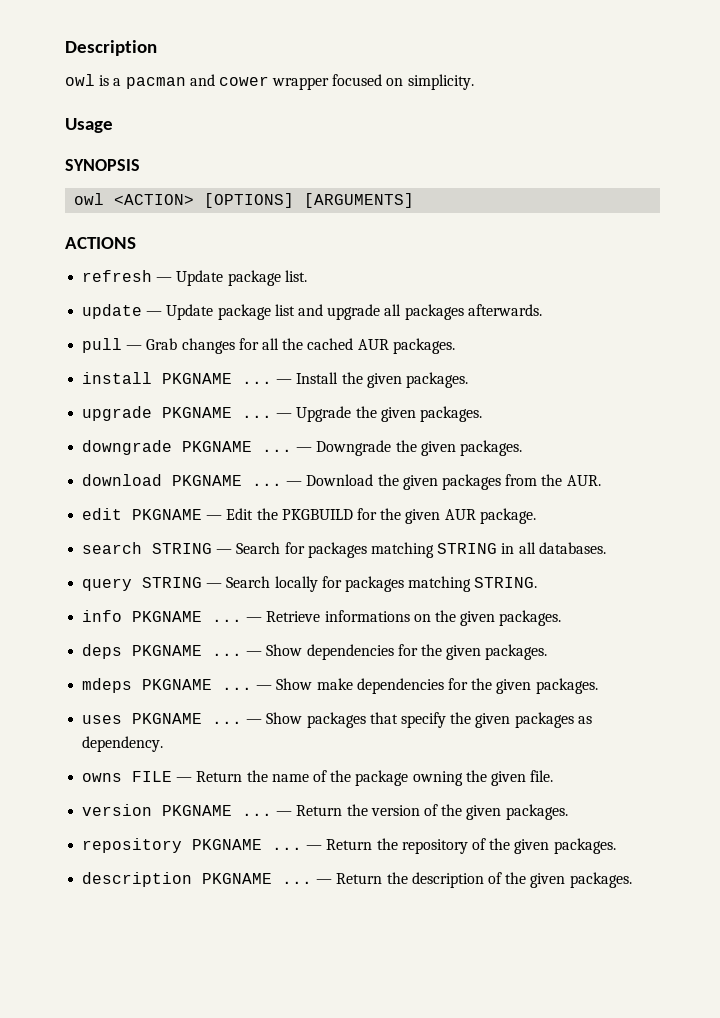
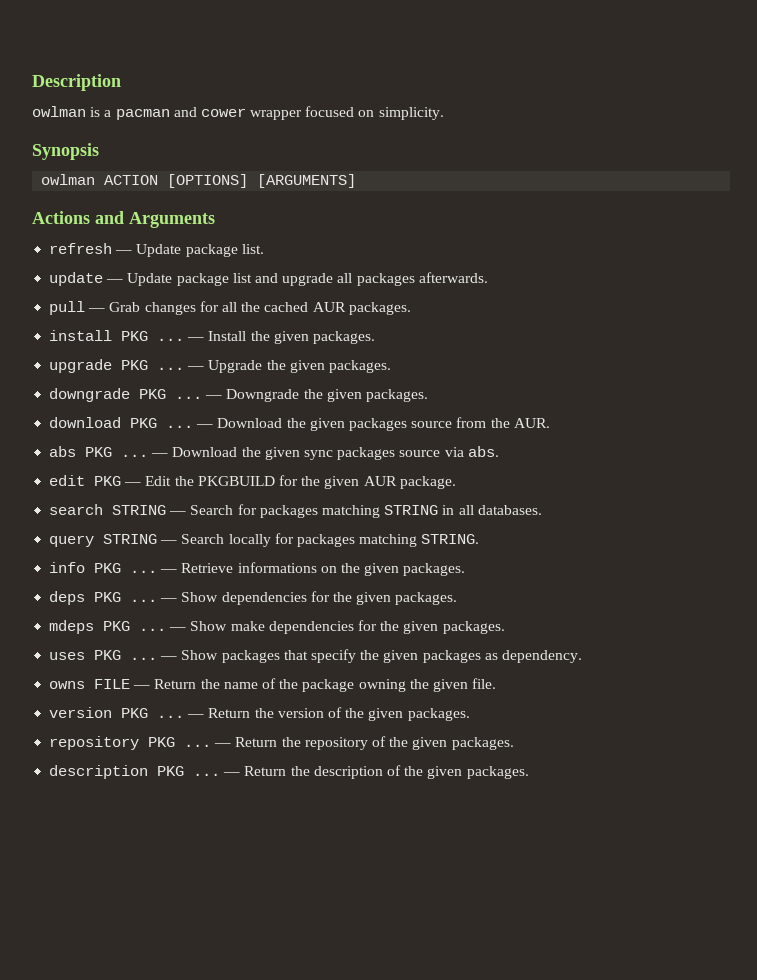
[65,74,95,86] owl -> [32,106,86,117] owlman
[65,118,113,133] [65,159,140,171] [74,193,195,205] Usage // SYNOPSIS // owl <ACTION> -> [32,143,99,160] [41,174,159,185] Synopsis // owlman ACTION
[65,237,136,249] ACTIONS -> [32,211,215,228] Actions and Arguments
[162,373,233,384] PKGNAME -> [121,331,149,341] PKG
[162,407,233,418] PKGNAME -> [121,360,149,370] PKG
[182,441,253,452] PKGNAME -> [139,389,167,399] PKG
[172,475,243,486] PKGNAME -> [130,418,158,428] PKG
(501, 482) none -> [411,421,453,428] source
(601, 480) none -> [49,446,499,460] // abs PKG ... — Download the given sync packages source via abs.
[132,509,203,520] PKGNAME -> [94,476,122,486] PKG
[132,611,203,622] PKGNAME -> [94,563,122,573] PKG
[132,645,203,656] PKGNAME -> [94,592,122,602] PKG
[142,679,213,690] PKGNAME -> [103,621,131,631] PKG
[132,713,203,724] PKGNAME -> [94,650,122,660] PKG
[162,805,233,816] PKGNAME -> [121,708,149,718] PKG
[192,839,263,850] PKGNAME -> [148,737,176,747] PKG
[202,873,273,884] PKGNAME -> [157,766,185,776] PKG

